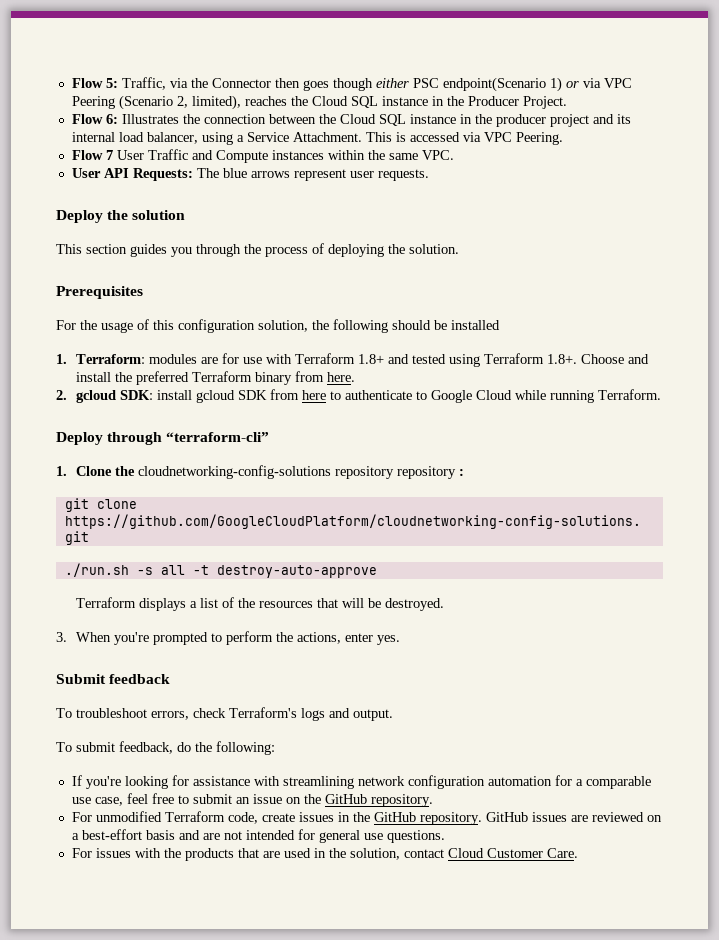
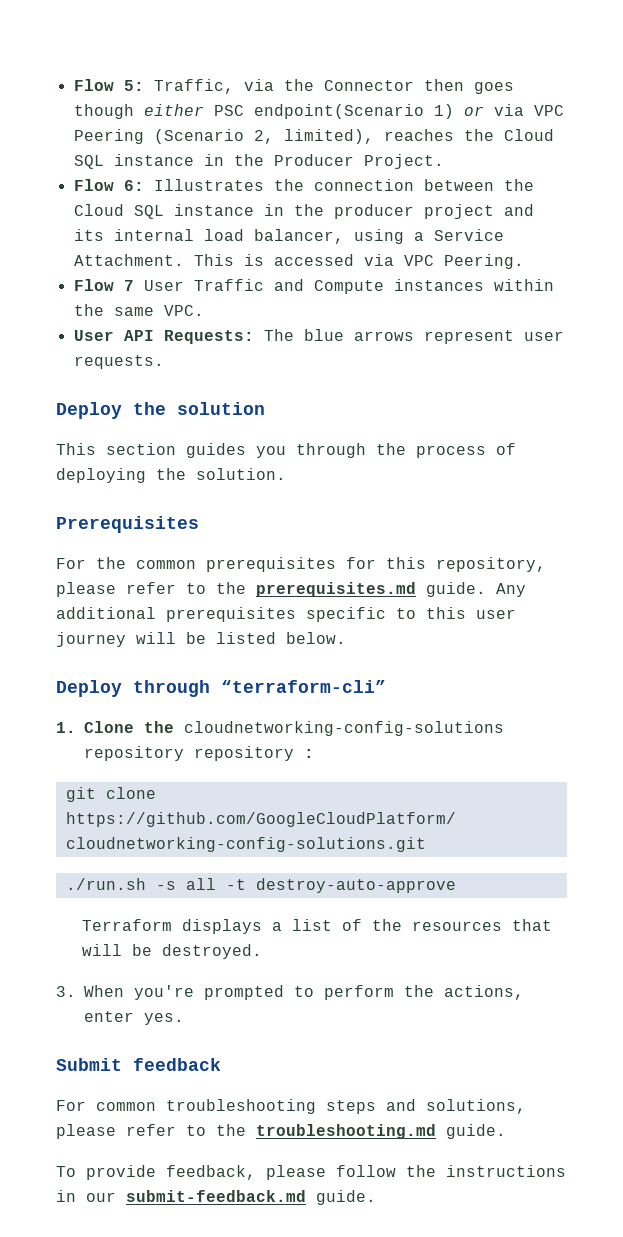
[101,319,500,333] [56,353,649,367] [75,371,355,385] [56,389,661,403] usage of this configuration solution, the following should be installed // 1. Terraform: modules are for use with Terraform 1.8+ and tested using Terraform 1.8+. Choose and install the preferred Terraform binary from here. // 2. gcloud SDK: install gcloud SDK from here to authenticate to Google Cloud while running Terraform. -> [136,557,546,572] [56,582,526,597] [56,607,516,622] [56,632,346,647] common prerequisites for this repository, please refer to the prerequisites.md guide. Any additional prerequisites specific to this user journey will be listed below.
[56,707,393,721] [56,741,275,755] [71,775,651,789] [71,793,433,807] [71,811,662,825] [71,829,445,843] [71,848,578,861] To troubleshoot errors, check Terraform's logs and output. // To submit feedback, do the following: // If you're looking for assistance with streamlining network configuration automation for a comparable use case, feel free to submit an issue on the GitHub repository. // For unmodified Terraform code, create issues in the GitHub repository. GitHub issues are reviewed on a best-effort basis and are not intended for general use questions. // For issues with the products that are used in the solution, contact Cloud Customer Care. -> [56,1099,526,1114] [56,1124,506,1139] [56,1165,566,1180] [56,1190,376,1205] For common troubleshooting steps and solutions, please refer to the troubleshooting.md guide. // To provide feedback, please follow the instructions in our submit-feedback.md guide.

